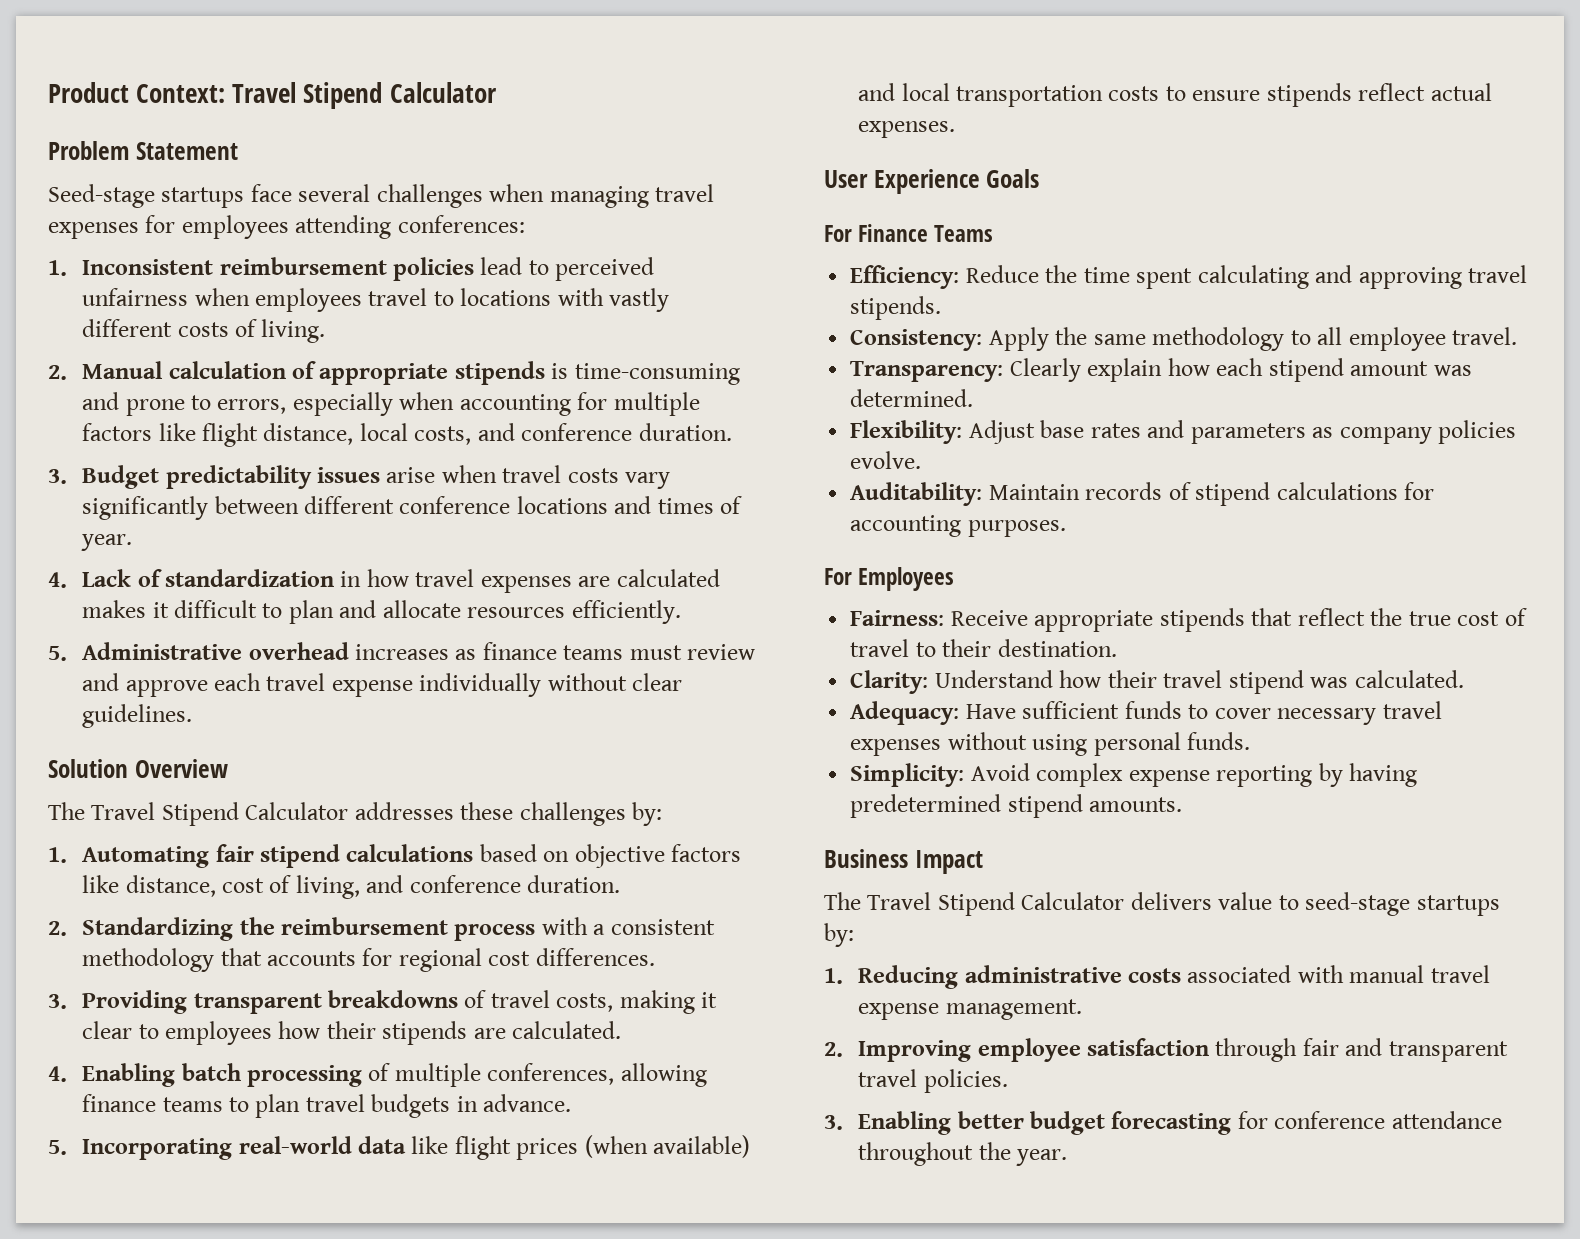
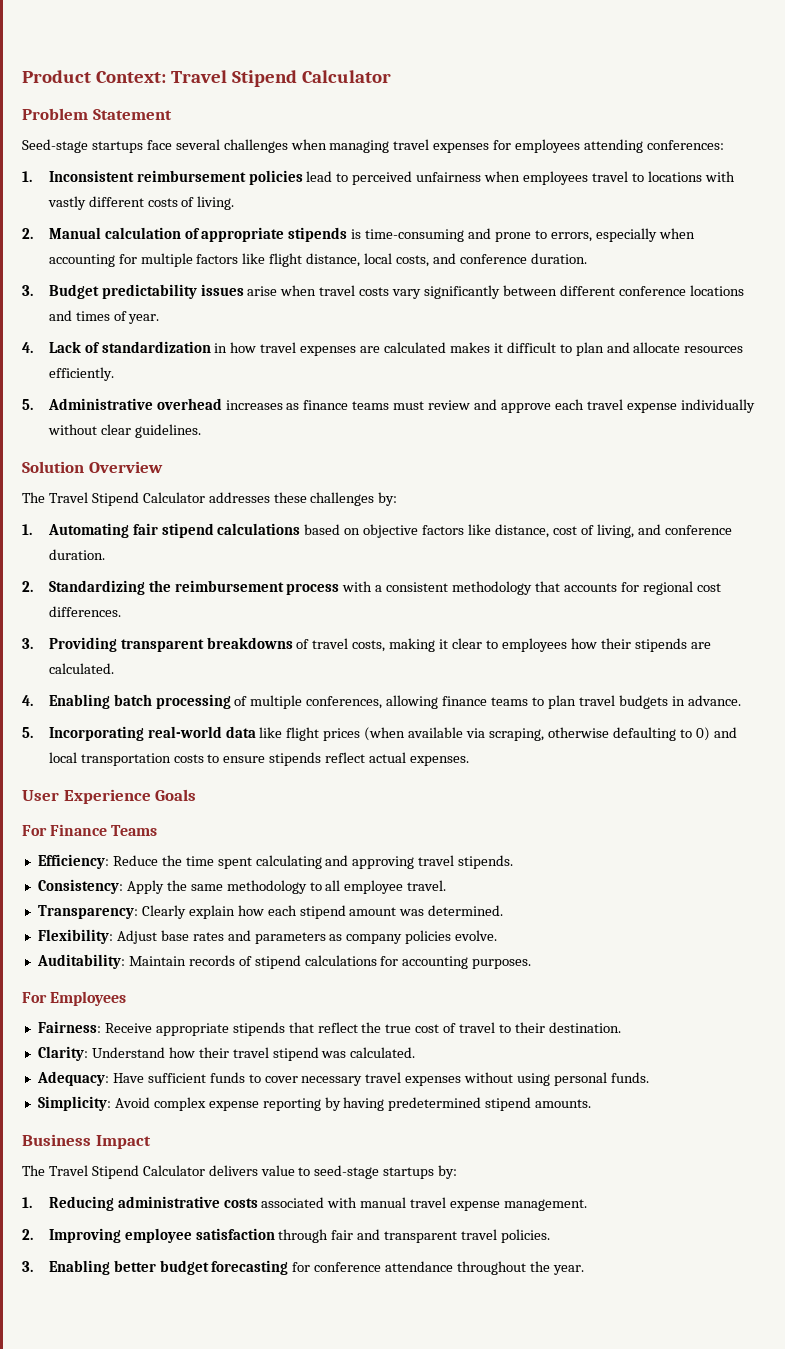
[653,1135,751,1158] available) -> [408,727,710,741] available via scraping, otherwise defaulting to 0)

